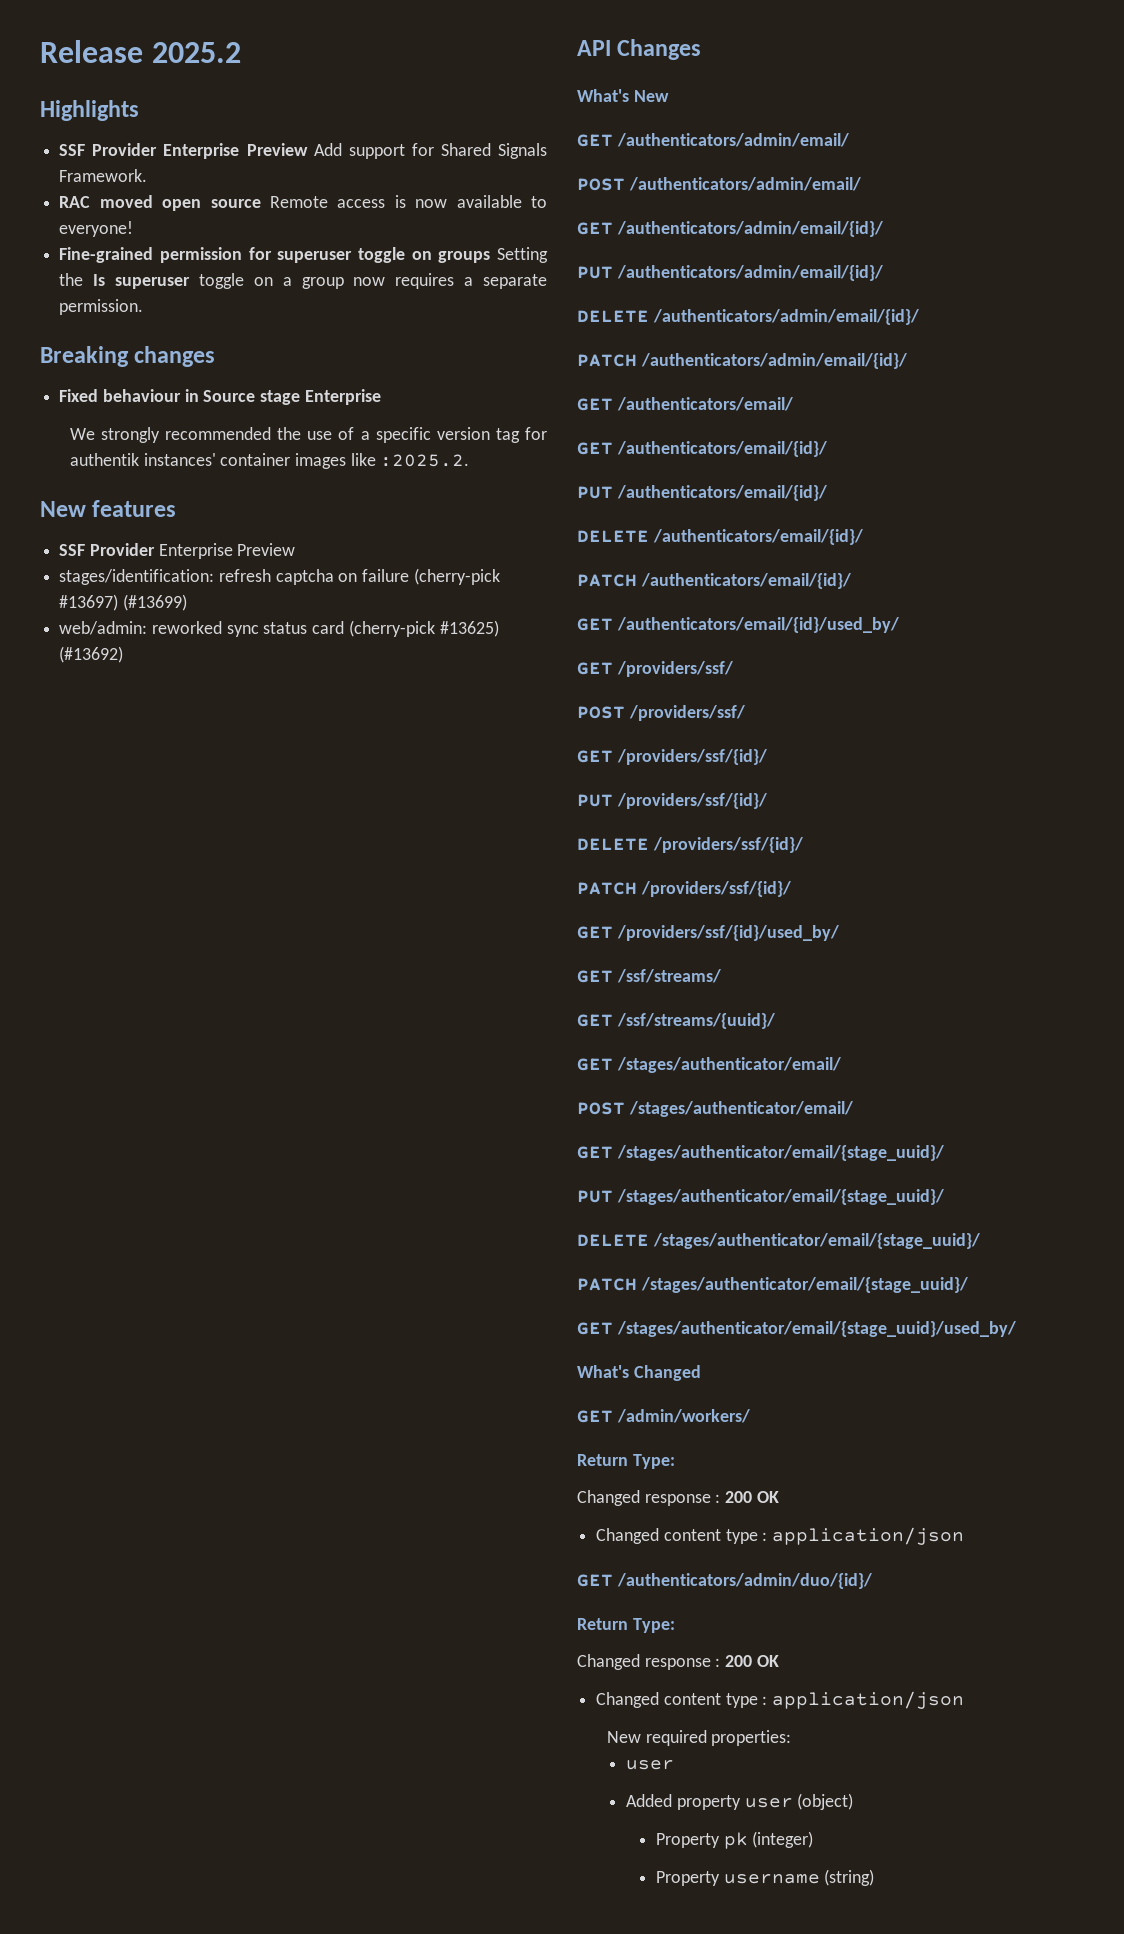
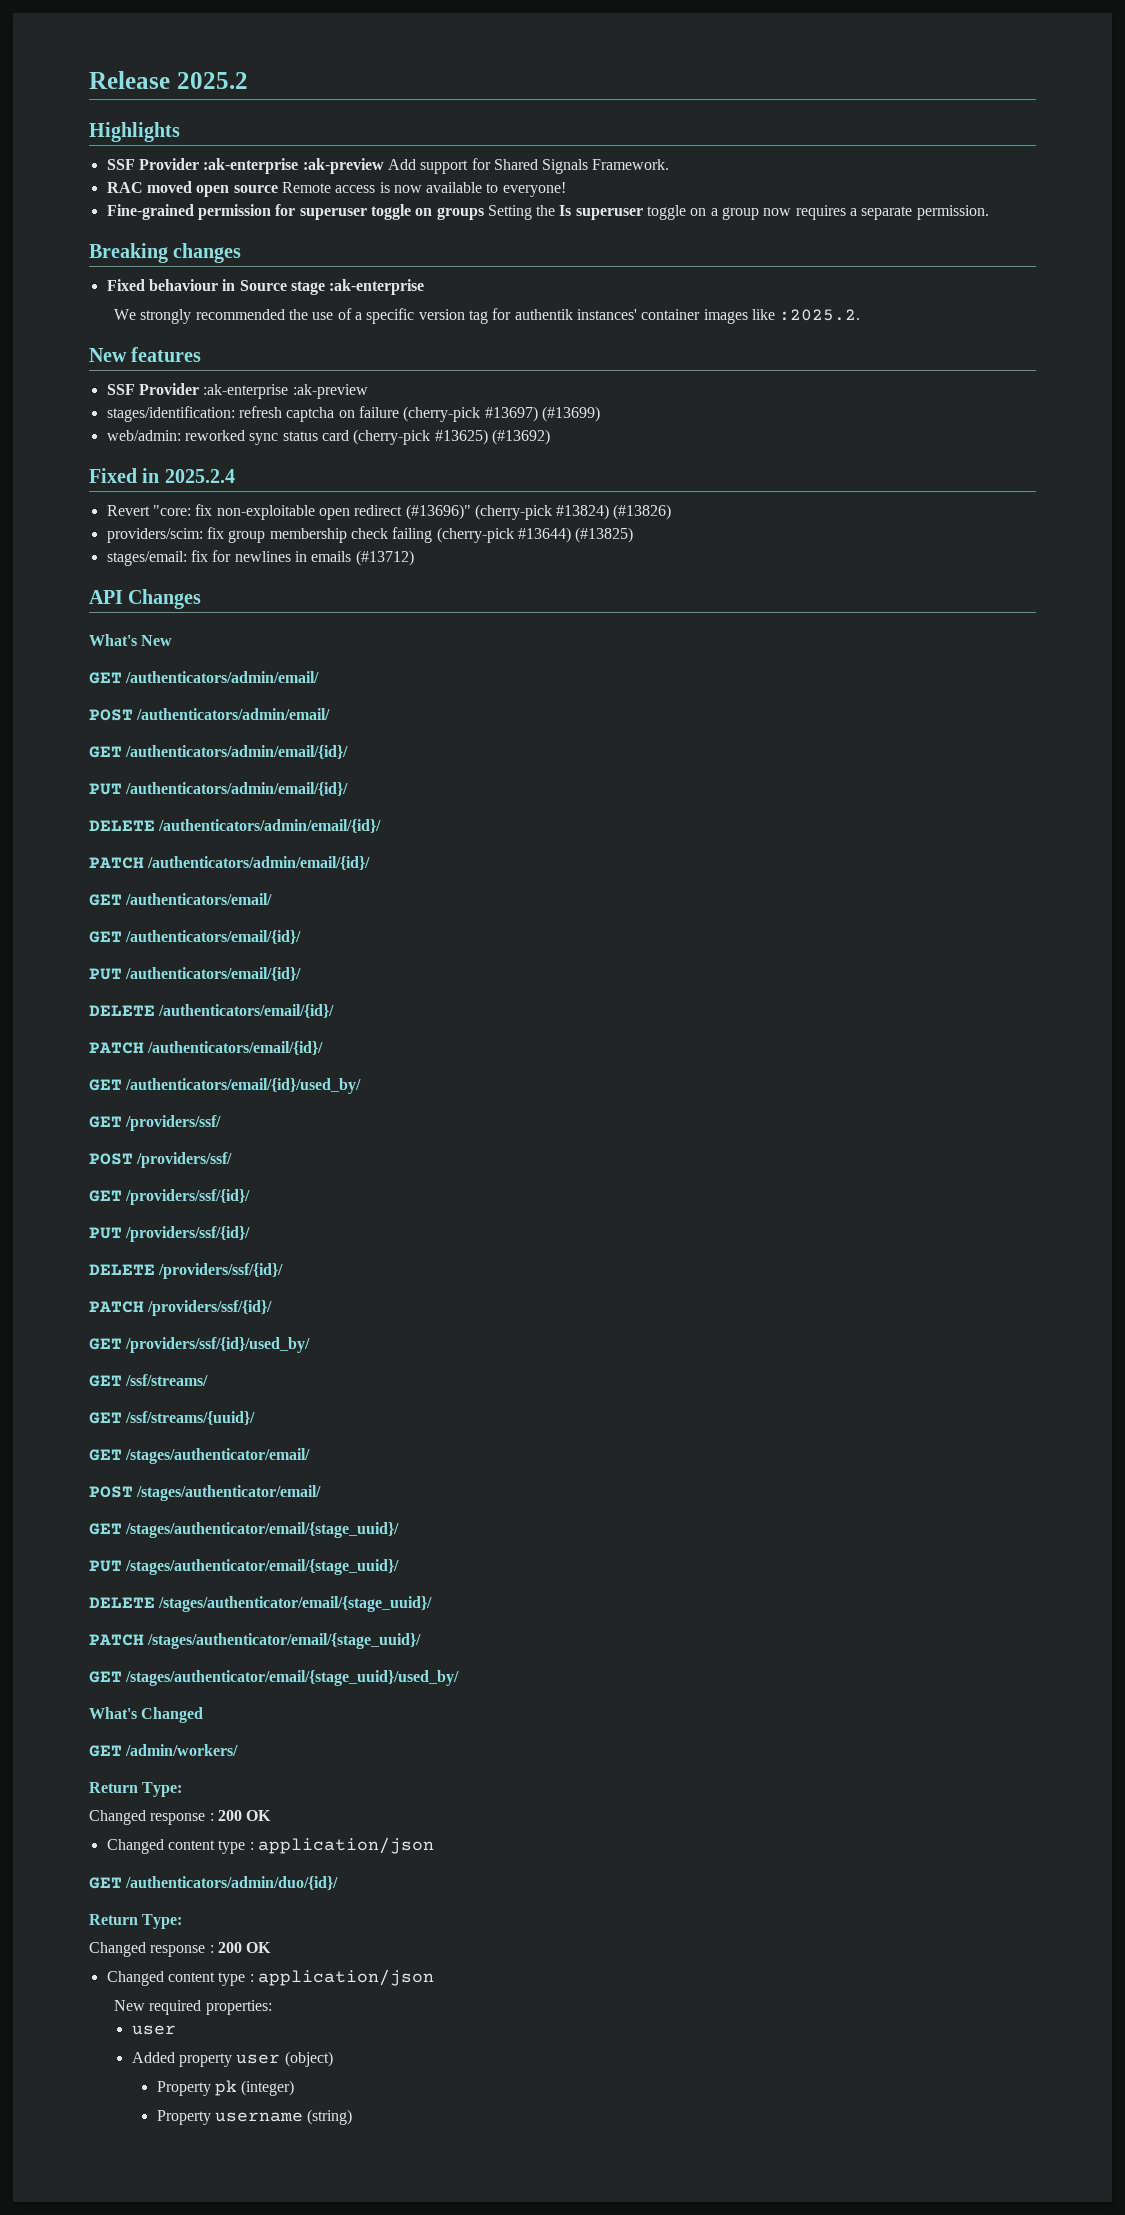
[163,143,308,159] Enterprise Preview -> [203,158,384,174] :ak-enterprise :ak-preview
[304,389,381,405] Enterprise -> [329,279,425,295] :ak-enterprise
[158,543,296,559] Enterprise Preview -> [203,384,368,399] :ak-enterprise :ak-preview
(124, 654) none -> [89,468,235,483] [106,504,672,520] [106,527,634,543] [106,550,414,566] // Fixed in 2025.2.4 // Revert "core: fix non-exploitable open redirect (#13696)" (cherry-pick #13824) (#13826) // providers/scim: fix group membership check failing (cherry-pick #13644) (#13825) // stages/email: fix for newlines in emails (#13712)

